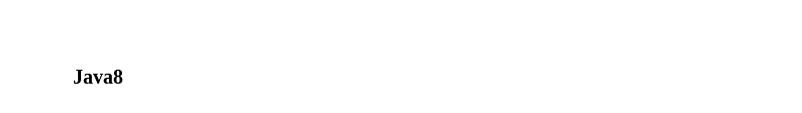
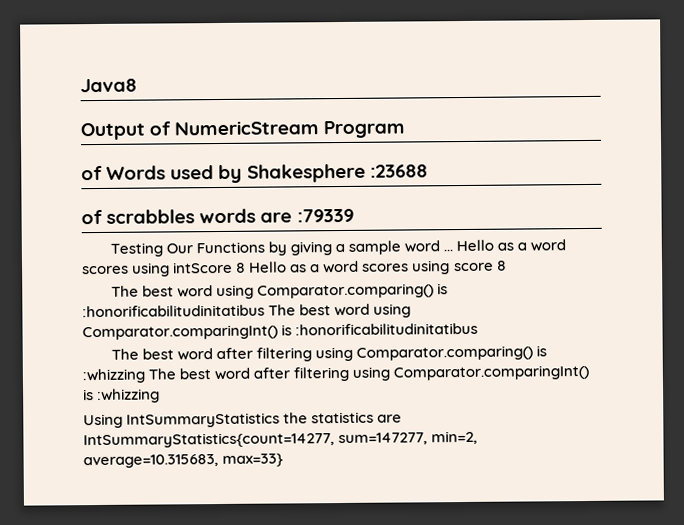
(124, 76) none -> [80,120,406,141] [81,163,428,184] [81,208,354,225] [109,239,567,257] [82,260,507,277] [110,283,448,300] [82,303,412,318] [82,322,479,341] [110,345,547,362] [82,364,590,384] [83,388,161,404] [83,411,403,429] [83,430,479,449] [83,453,284,469] // Output of NumericStream Program // of Words used by Shakesphere :23688 // of scrabbles words are :79339 // Testing Our Functions by giving a sample word ... Hello as a word scores using intScore 8 Hello as a word scores using score 8 // The best word using Comparator.comparing() is :honorificabilitudinitatibus The best word using Comparator.comparingInt() is :honorificabilitudinitatibus // The best word after filtering using Comparator.comparing() is :whizzing The best word after filtering using Comparator.comparingInt() is :whizzing // Using IntSummaryStatistics the statistics are IntSummaryStatistics{count=14277, sum=147277, min=2, average=10.315683, max=33}

